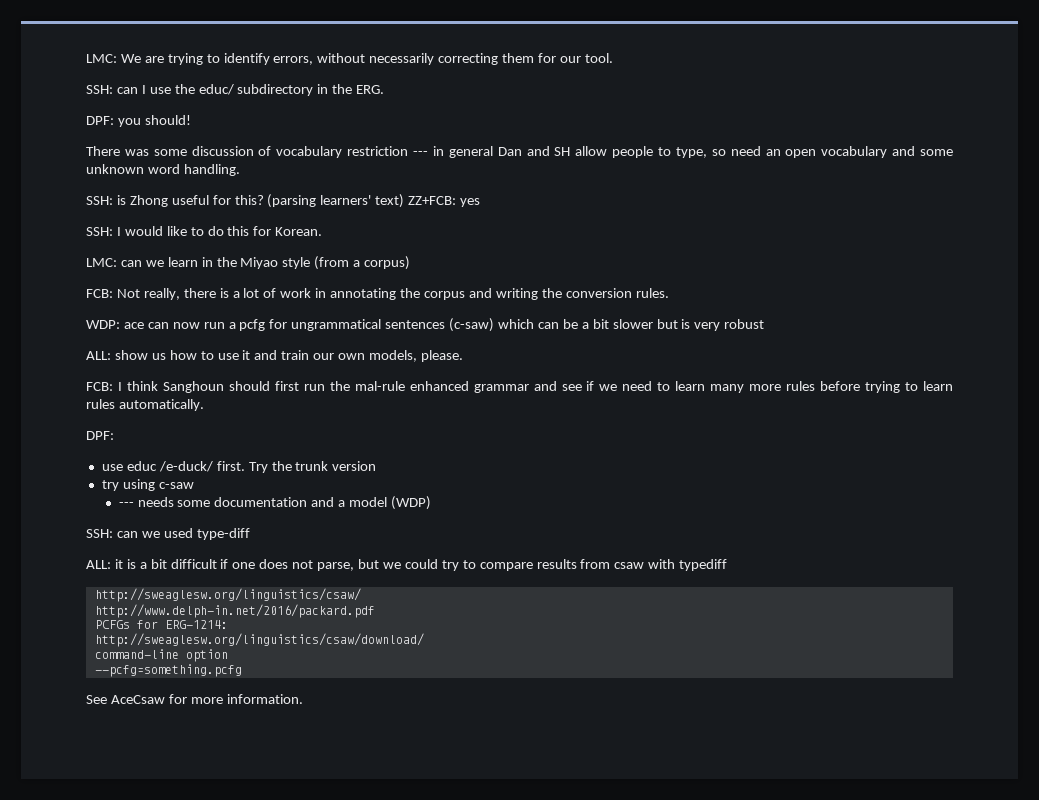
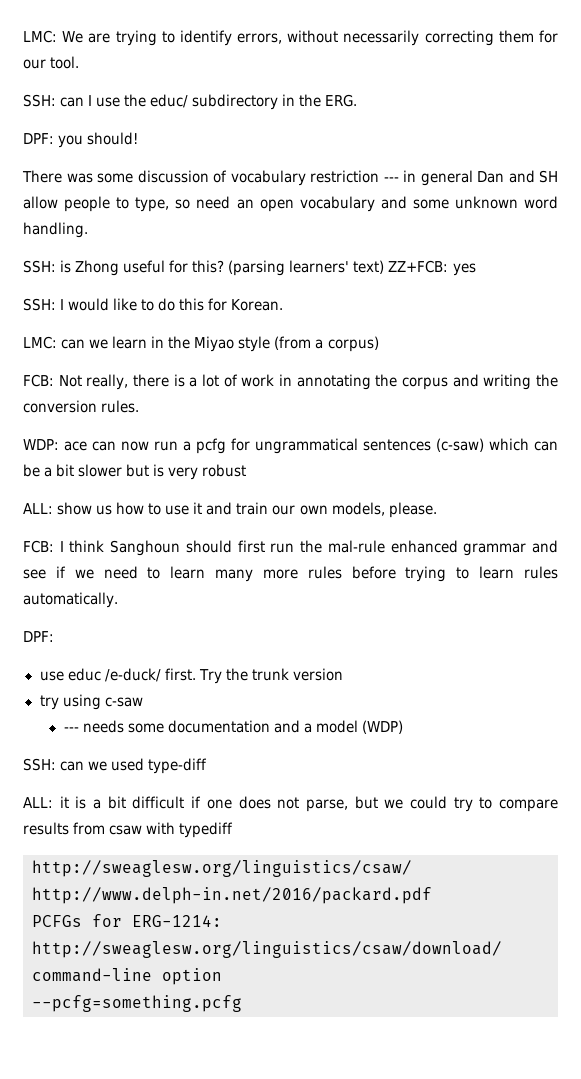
[86,694,303,704] // See AceCsaw for more information. -> (242, 1003) none

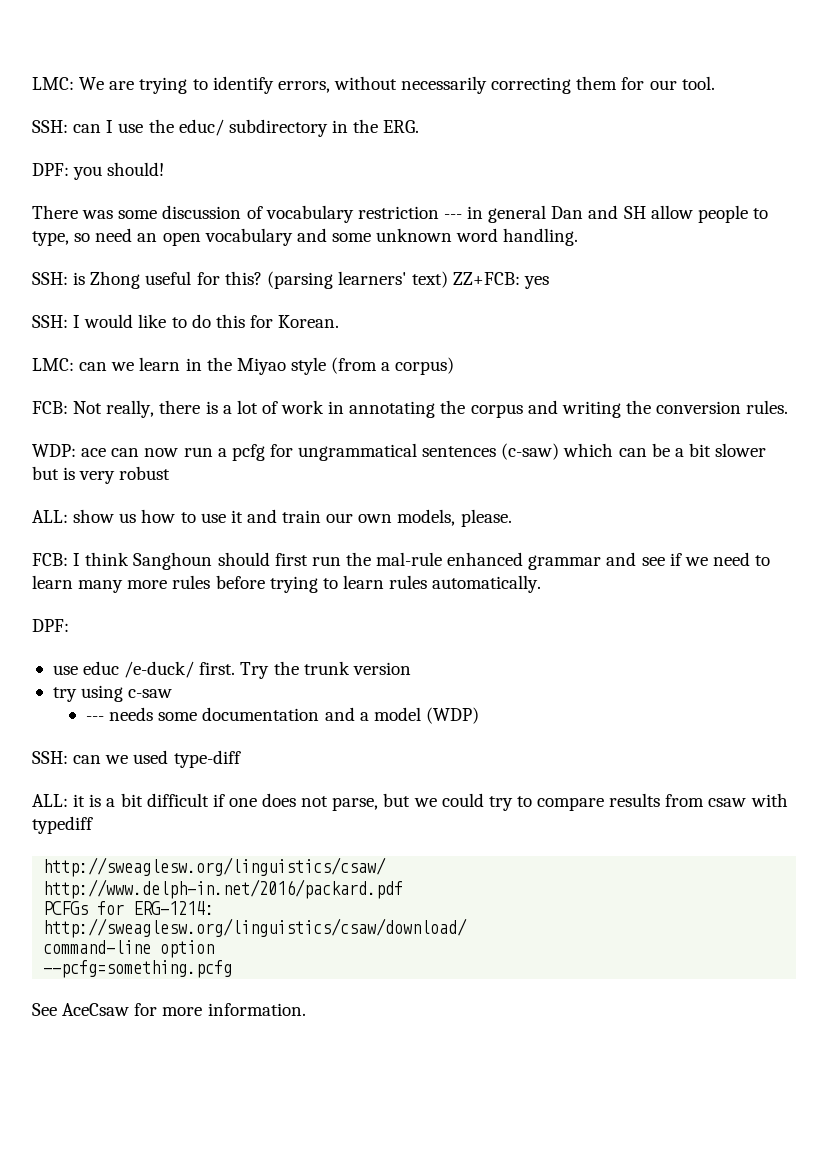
(242, 1003) none -> [32,1003,306,1016] // See AceCsaw for more information.

